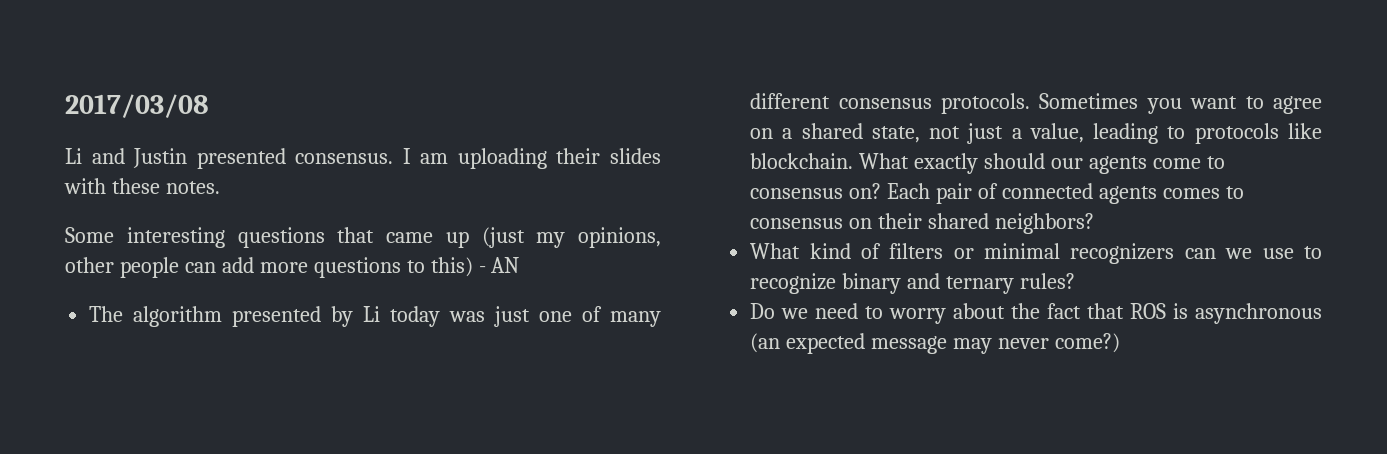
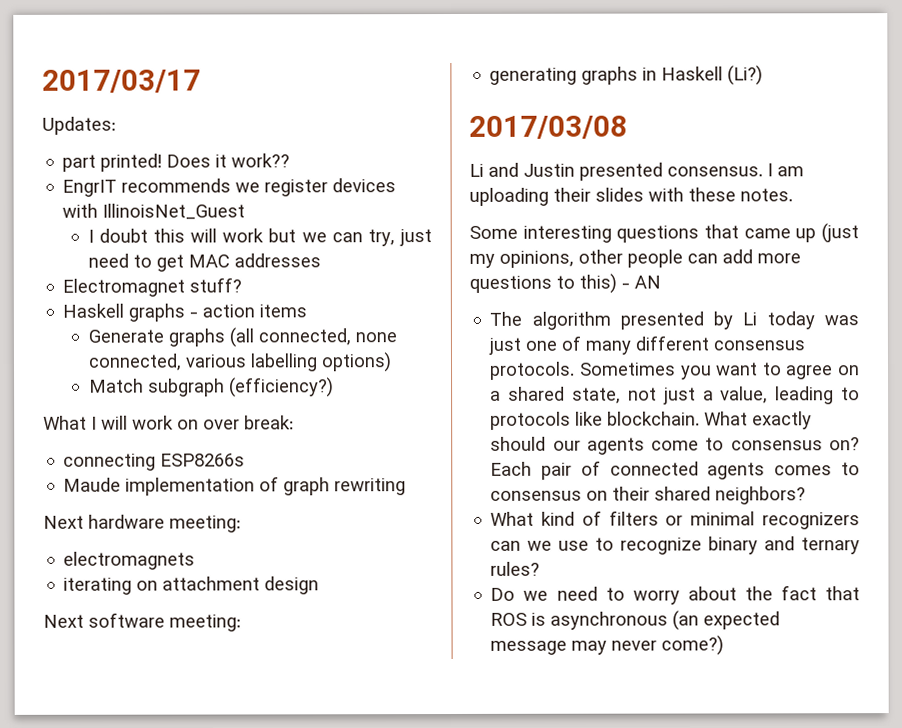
(65, 106) none -> [42,69,201,93] [42,116,116,135] [62,153,291,172] [62,178,397,197] [62,203,246,220] [87,228,433,247] [87,253,321,272] [62,277,243,297] [62,303,308,322] [87,327,397,348] [87,352,392,373] [88,377,334,398] [43,415,294,430] [63,453,246,471] [63,476,407,496] [43,514,241,533] [63,551,196,570] [63,576,320,595] [43,612,241,632] [489,65,764,86] 2017/03/17 // Updates: // part printed! Does it work?? // EngrIT recommends we register devices with IllinoisNet_Guest // I doubt this will work but we can try, just need to get MAC addresses // Electromagnet stuff? // Haskell graphs - action items // Generate graphs (all connected, none connected, various labelling options) // Match subgraph (efficiency?) // What I will work on over break: // connecting ESP8266s // Maude implementation of graph rewriting // Next hardware meeting: // electromagnets // iterating on attachment design // Next software meeting: // generating graphs in Haskell (Li?) //

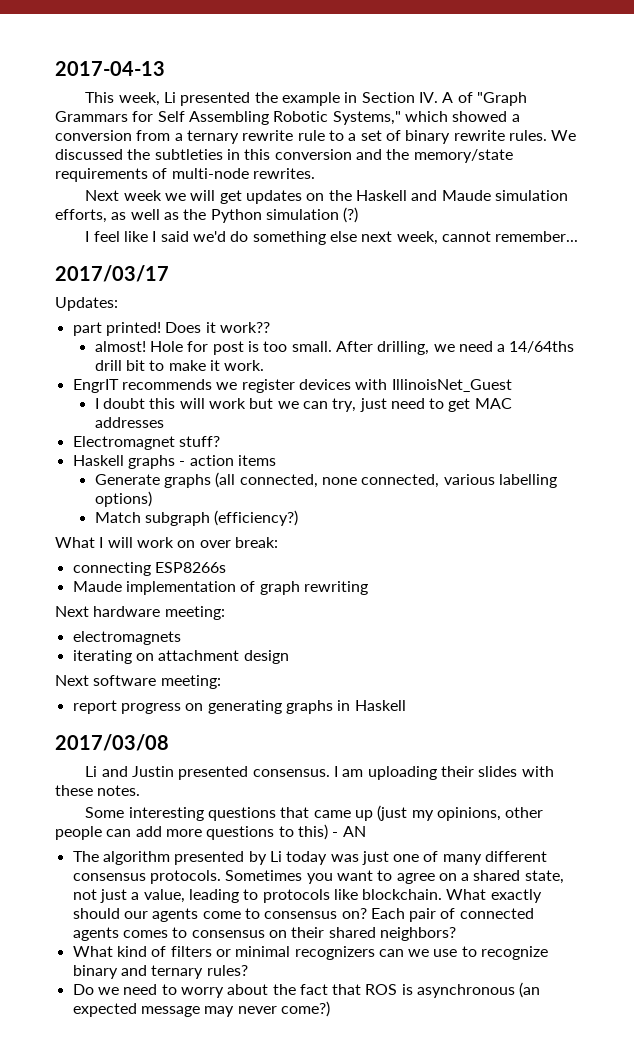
(42, 81) none -> [55,61,165,76] [85,92,527,106] [55,111,520,125] [55,130,577,144] [55,149,513,163] [55,168,315,182] [85,190,568,204] [55,207,359,223] [85,231,579,245] 2017-04-13 // This week, Li presented the example in Section IV. A of "Graph Grammars for Self Assembling Robotic Systems," which showed a conversion from a ternary rewrite rule to a set of binary rewrite rules. We discussed the subtleties in this conversion and the memory/state requirements of multi-node rewrites. // Next week we will get updates on the Haskell and Maude simulation efforts, as well as the Python simulation (?) // I feel like I said we'd do something else next week, cannot remember... //
(291, 160) none -> [94,341,575,355] [94,360,265,371] // almost! Hole for post is too small. After drilling, we need a 14/64ths drill bit to make it work.
(241, 623) none -> [72,700,204,714] report progress on
[727,65,764,86] (Li?) -> (406, 705) none

